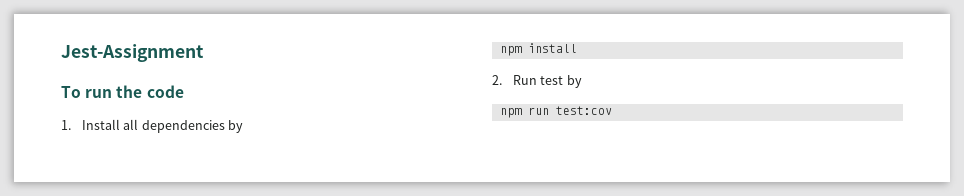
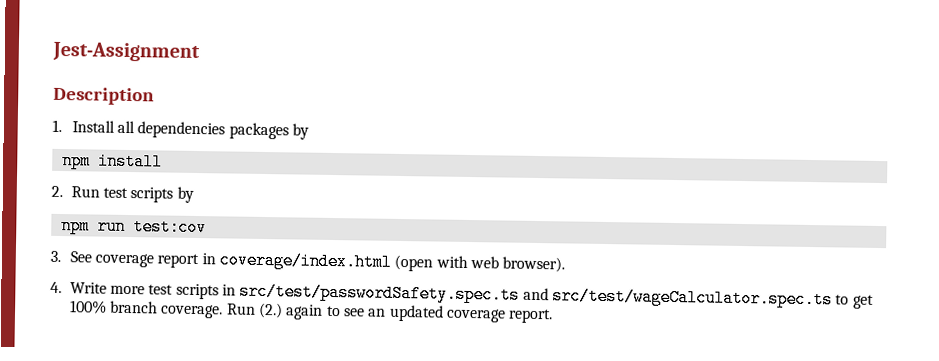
[61,85,184,98] To run the code -> [53,86,155,106] Description
(225, 126) none -> [228,122,289,140] packages
(564, 80) none -> [130,187,174,203] scripts
(612, 110) none -> [50,250,566,273] [50,281,874,309] [69,300,554,324] // 3. See coverage report in coverage/index.html (open with web browser). // 4. Write more test scripts in src/test/passwordSafety.spec.ts and src/test/wageCalculator.spec.ts to get 100% branch coverage. Run (2.) again to see an updated coverage report.

